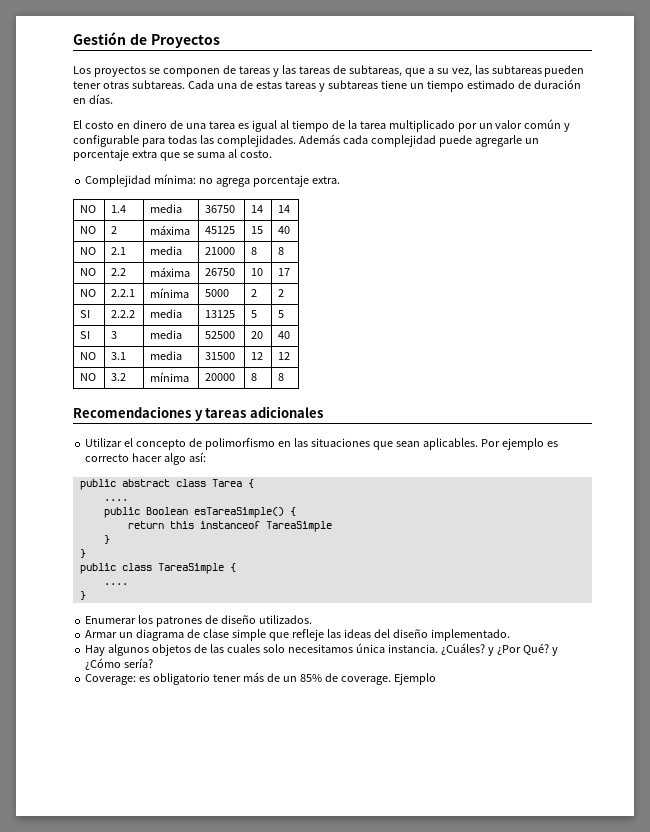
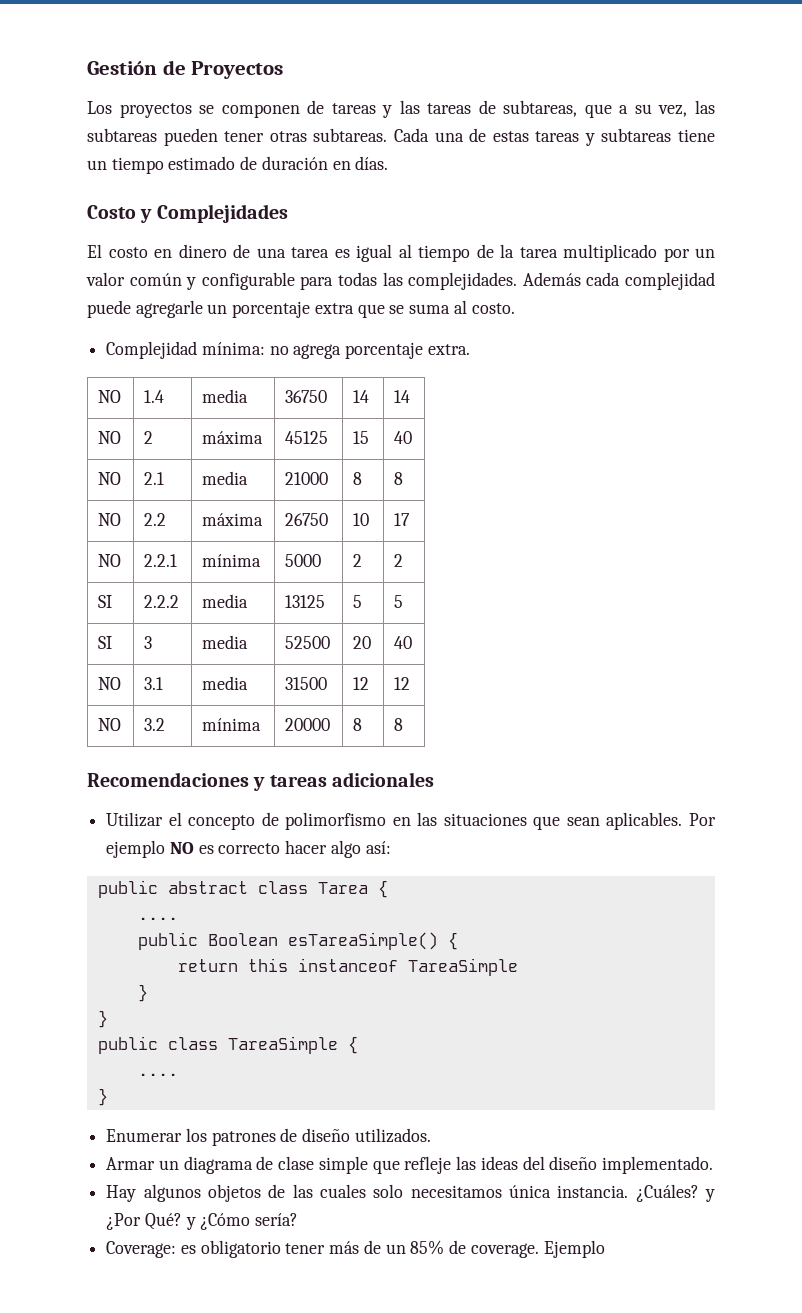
(113, 99) none -> [87,204,288,223] // Costo y Complejidades
(544, 444) none -> [169,842,194,854] NO

